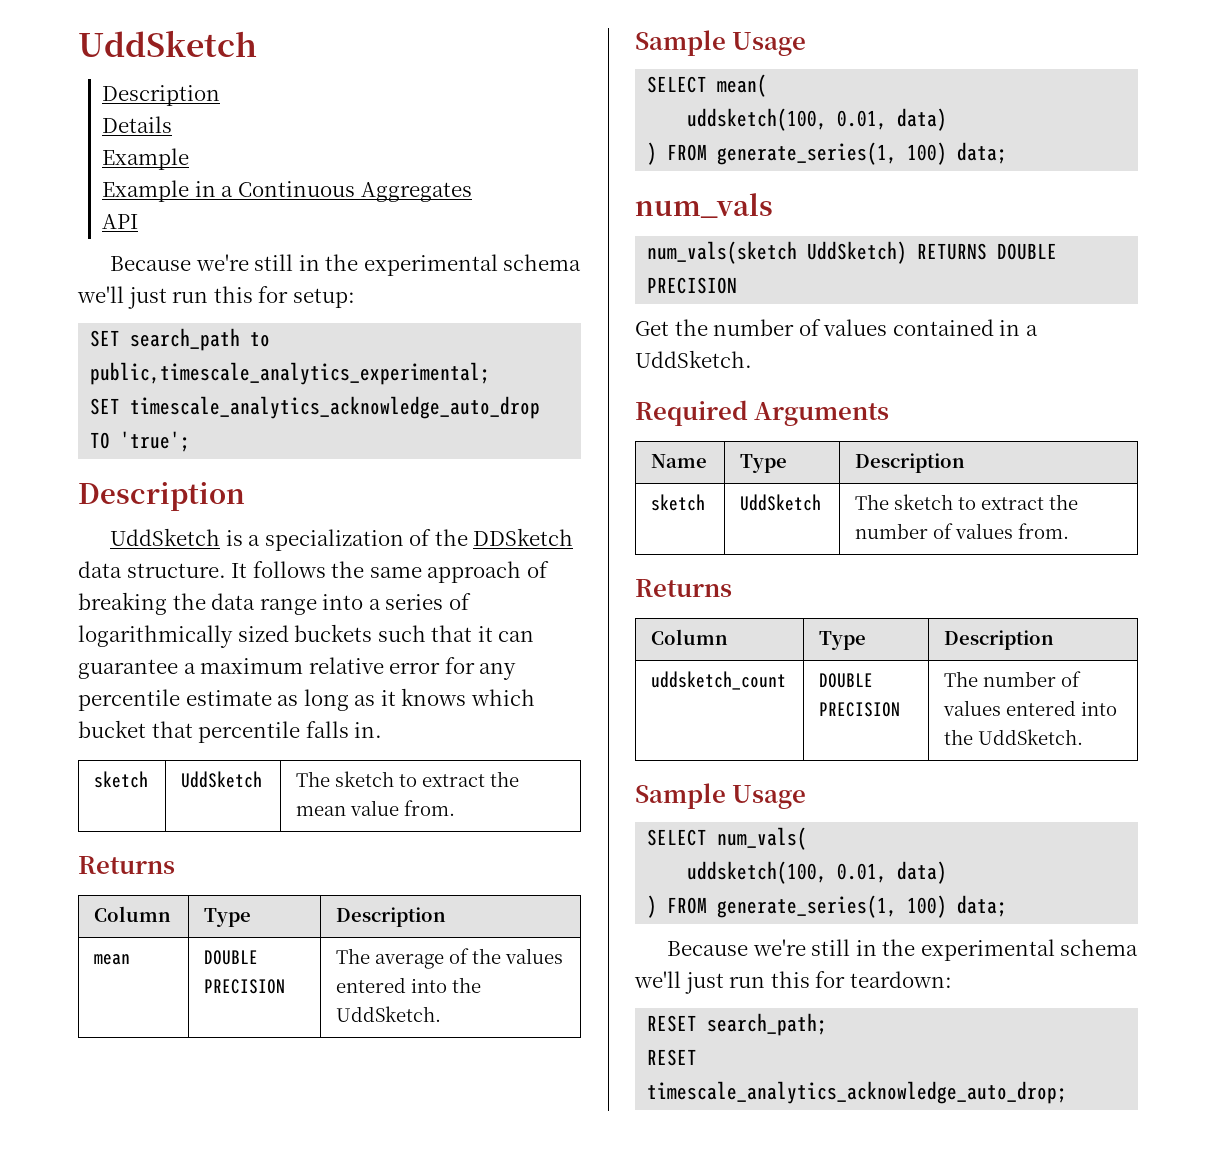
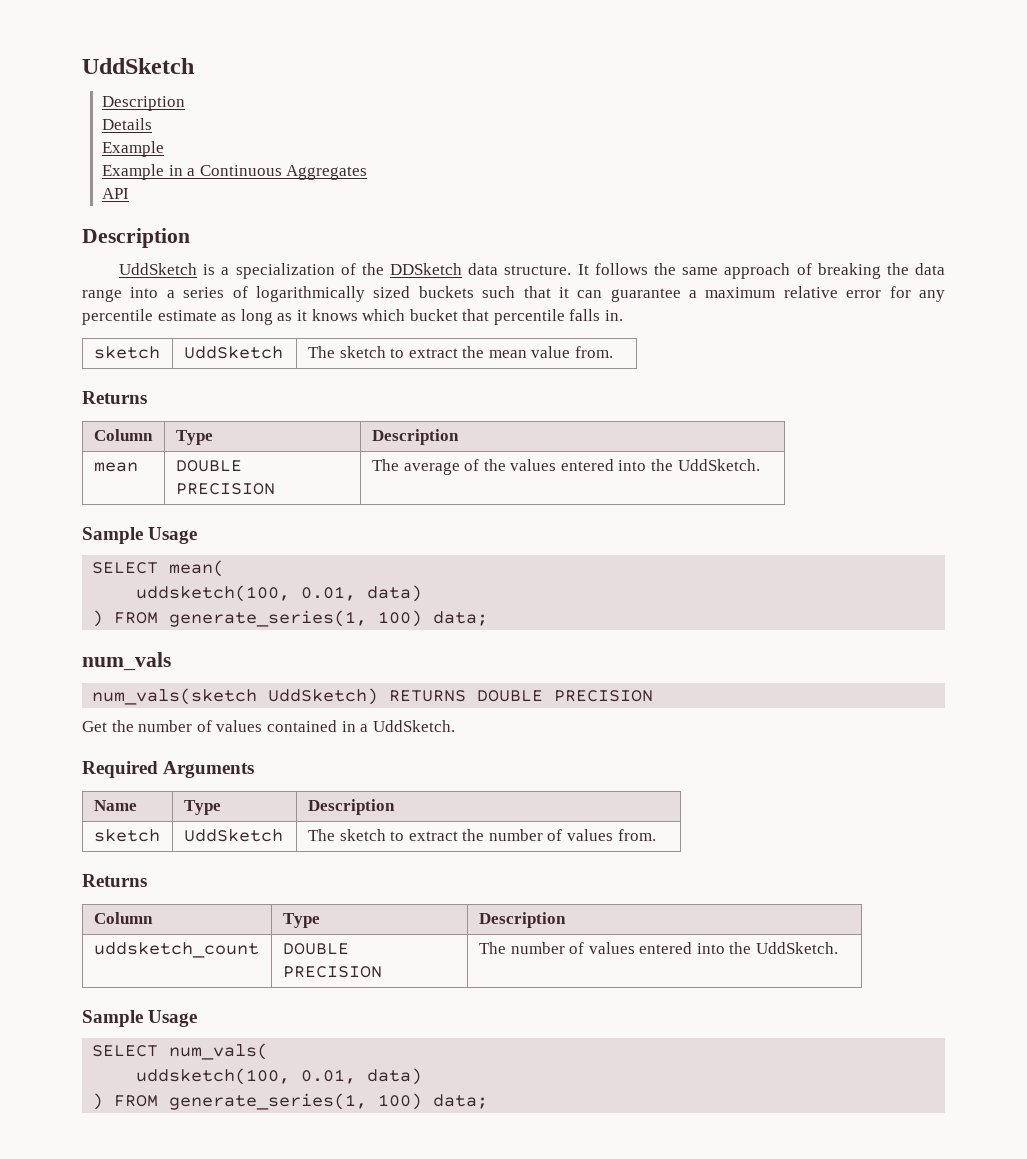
[110,254,582,276] [77,286,355,309] [90,328,271,351] [90,362,491,385] [90,396,541,419] [90,431,191,452] // Because we're still in the experimental schema we'll just run this for setup: // SET search_path to public,timescale_analytics_experimental; // SET timescale_analytics_acknowledge_auto_drop TO 'true'; -> (129, 193) none
[667,939,1139,961] [634,971,952,994] [647,1013,828,1036] [647,1049,698,1066] [647,1081,1068,1104] // Because we're still in the experimental schema we'll just run this for teardown: // RESET search_path; // RESET timescale_analytics_acknowledge_auto_drop; -> (489, 1101) none

